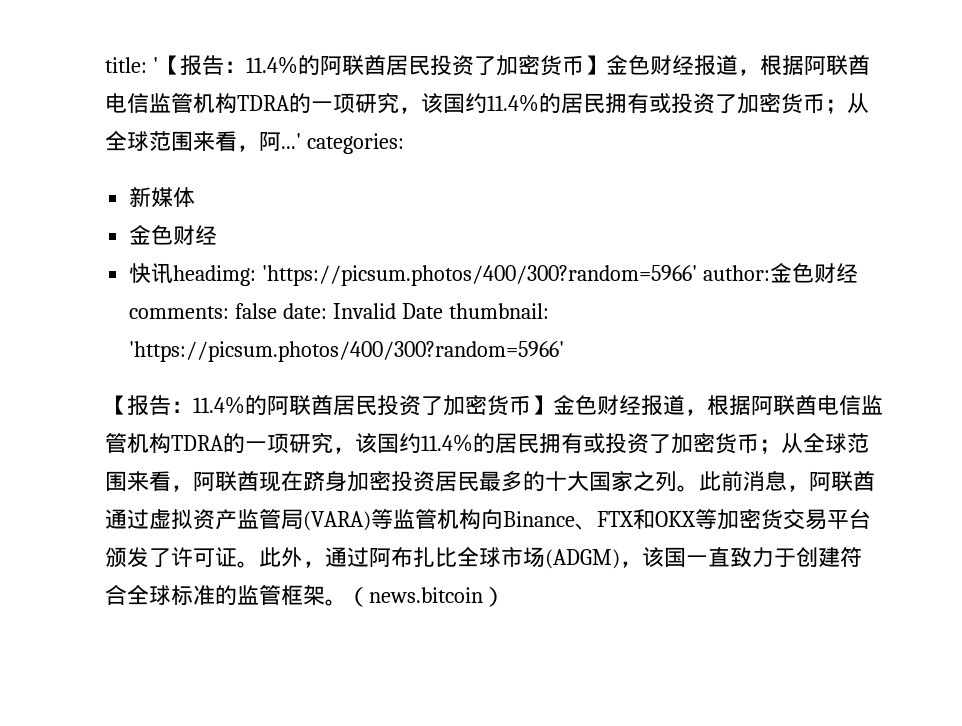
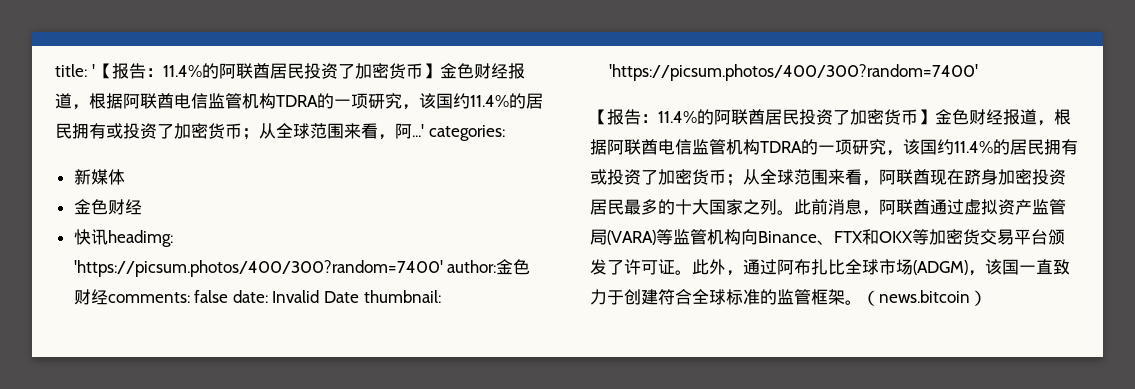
[262,265,698,286] 'https://picsum.photos/400/300?random=5966' -> [73,260,443,277] 'https://picsum.photos/400/300?random=7400'
[129,341,565,362] 'https://picsum.photos/400/300?random=5966' -> [608,64,978,81] 'https://picsum.photos/400/300?random=7400'

